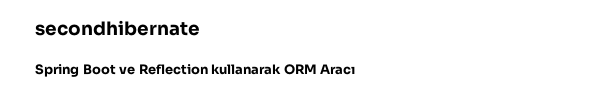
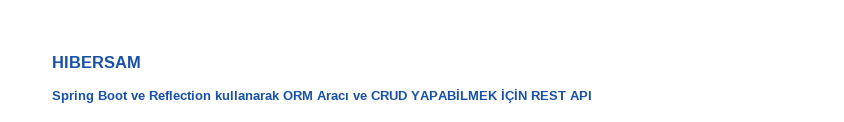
[35,20,200,36] secondhibernate -> [52,56,141,68] HIBERSAM
(356, 69) none -> [353,88,592,103] ve CRUD YAPABİLMEK İÇİN REST API

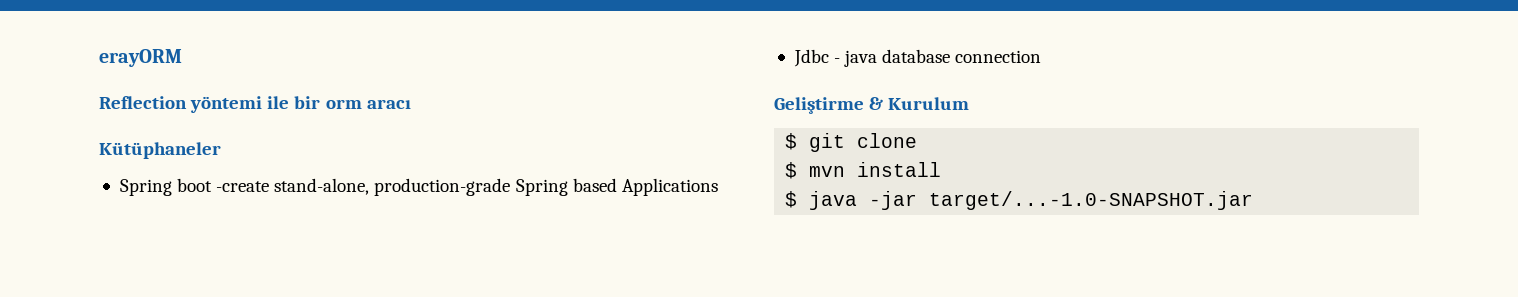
[52,56,141,68] [52,88,592,103] HIBERSAM // Spring Boot ve Reflection kullanarak ORM Aracı ve CRUD YAPABİLMEK İÇİN REST API -> [99,49,182,67] [99,96,411,113] [99,142,221,159] [119,178,718,196] [793,49,1042,67] [774,97,970,114] [785,133,918,152] [785,162,942,179] [785,191,1254,210] erayORM // Reflection yöntemi ile bir orm aracı // Kütüphaneler // Spring boot -create stand-alone, production-grade Spring based Applications // Jdbc - java database connection // Geliştirme & Kurulum // $ git clone // $ mvn install // $ java -jar target/...-1.0-SNAPSHOT.jar

